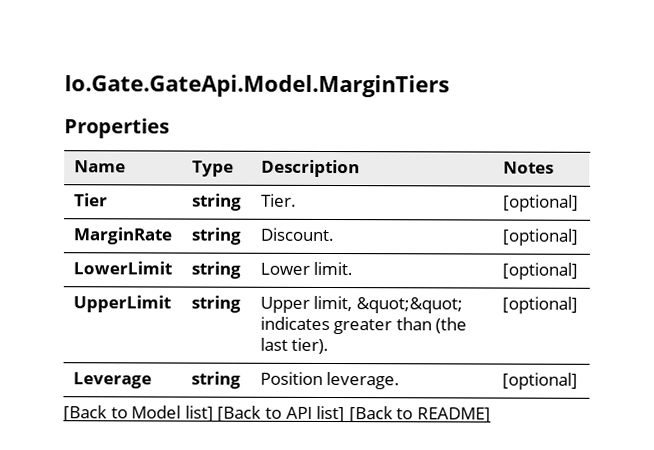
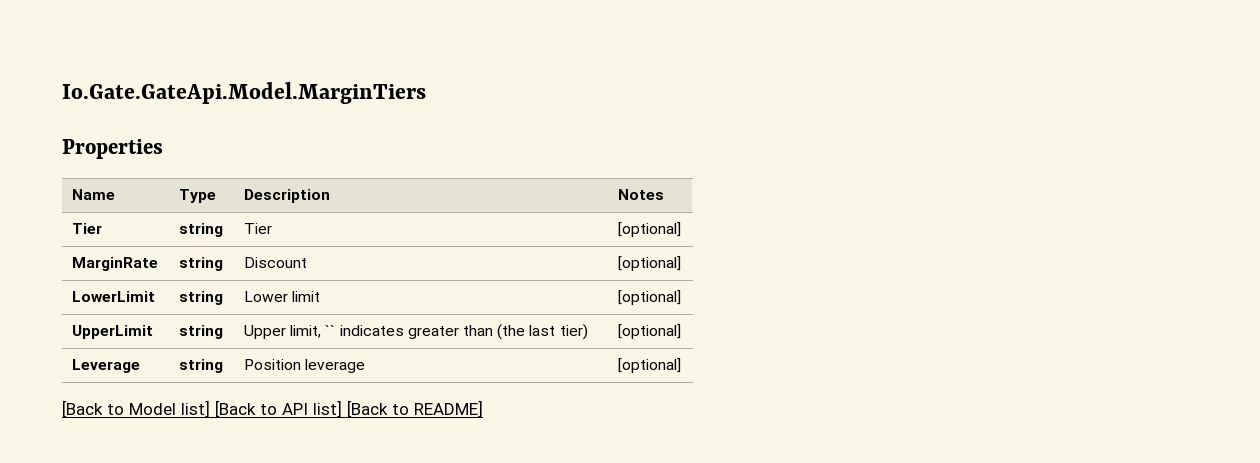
[260,193,297,207] Tier. -> [244,223,273,234] Tier
[259,227,334,242] Discount. -> [244,257,308,268] Discount
[313,261,354,276] limit. -> [292,291,321,302] limit
[355,297,463,314] &quot;&quot; -> [325,325,336,336] ``
[291,337,330,355] tier). -> [559,324,588,340] tier)
[326,371,401,390] leverage. -> [305,359,366,373] leverage

